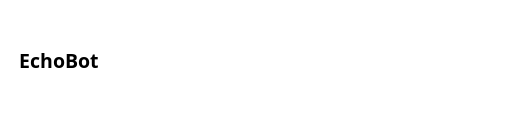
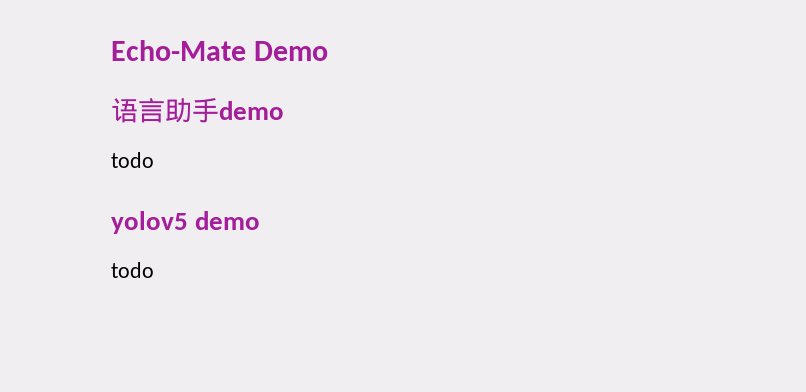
[19,53,98,68] EchoBot -> [111,40,329,61] [111,98,284,123] [111,152,154,168] [111,211,261,234] [111,262,154,278] Echo-Mate Demo // 语言助手demo // todo // yolov5 demo // todo

